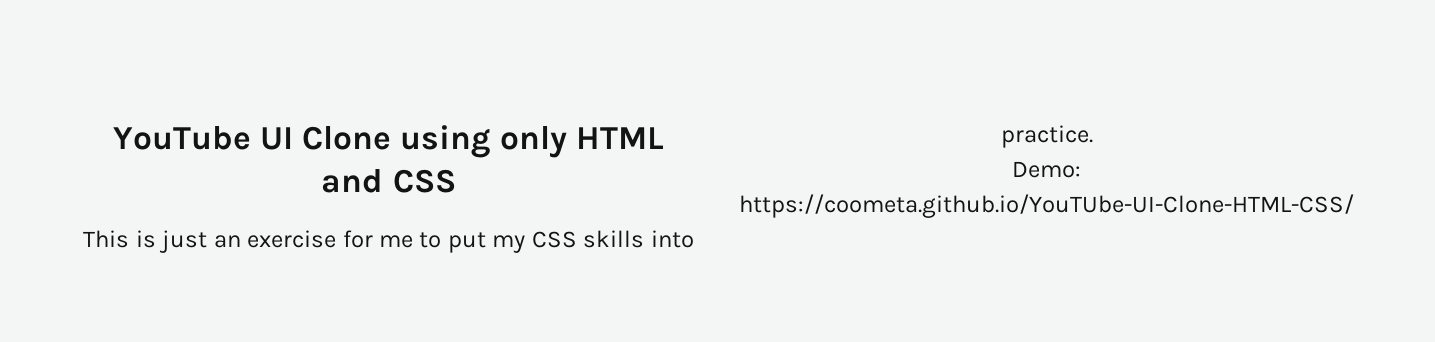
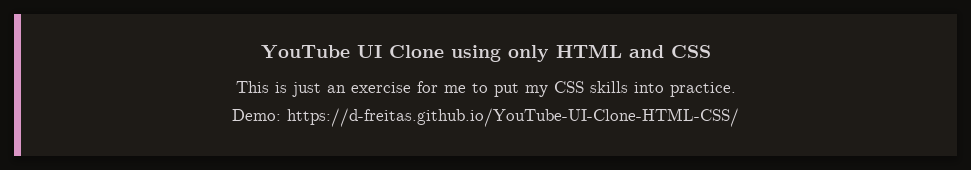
[739,194,1354,218] https://coometa.github.io/YouTUbe-UI-Clone-HTML-CSS/ -> [287,108,739,127] https://d-freitas.github.io/YouTube-UI-Clone-HTML-CSS/

